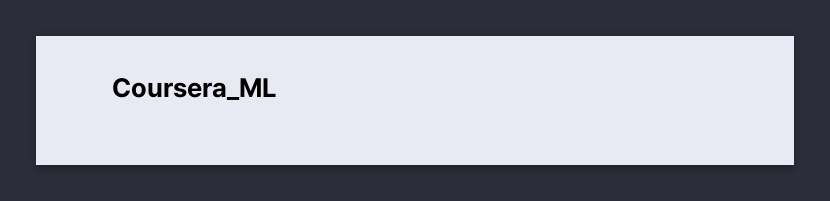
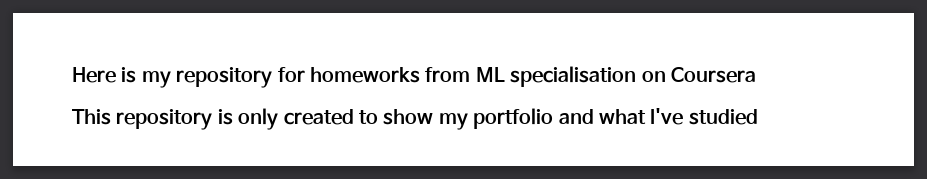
[112,78,276,100] Coursera_ML -> [72,66,756,88] [72,108,758,130] Here is my repository for homeworks from ML specialisation on Coursera // This repository is only created to show my portfolio and what I've studied

